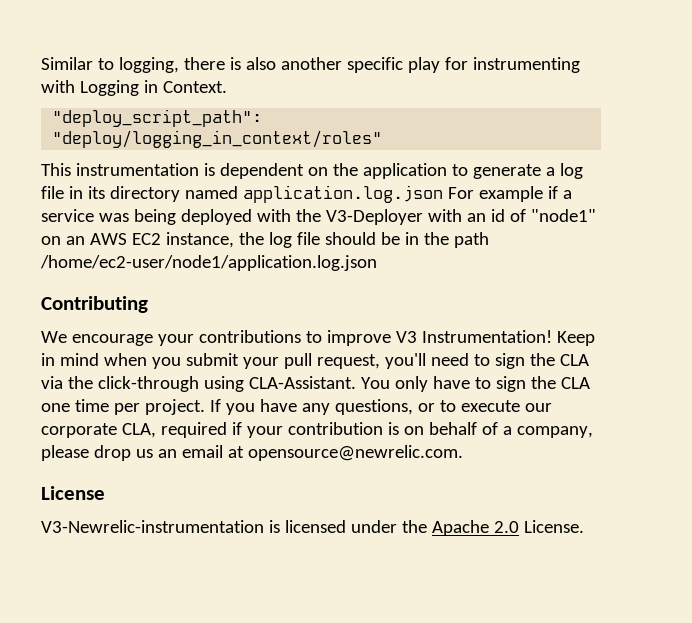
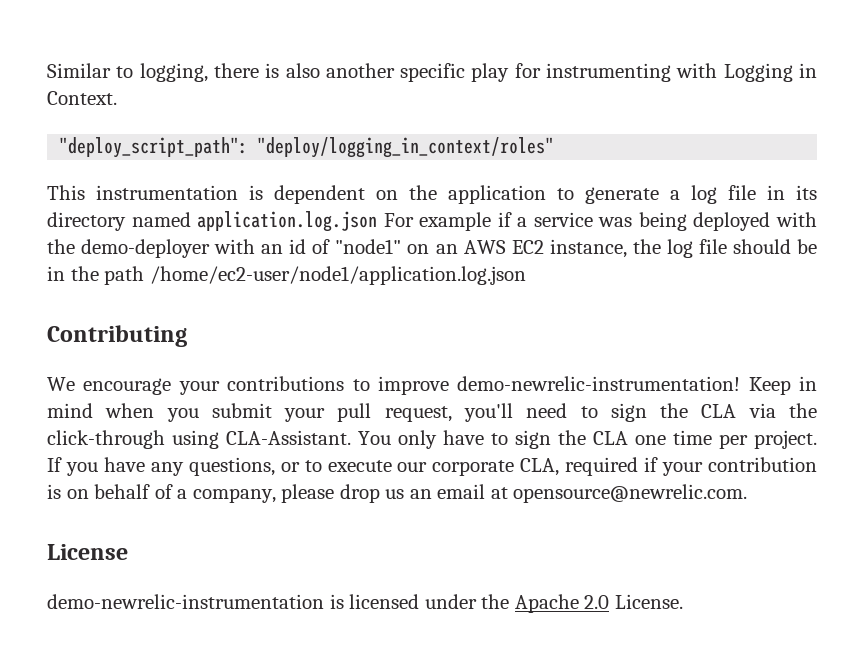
[325,209,423,225] V3-Deployer -> [81,239,211,258] demo-deployer
[395,330,552,343] V3 Instrumentation! -> [457,376,741,391] demo-newrelic-instrumentation!
[41,520,264,533] V3-Newrelic-instrumentation -> [47,594,324,609] demo-newrelic-instrumentation

